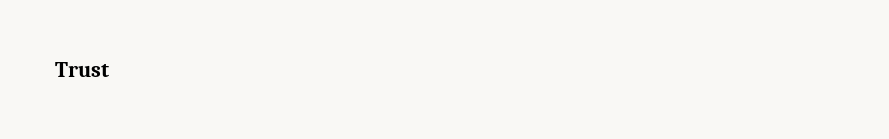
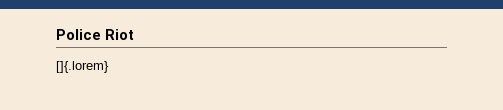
[55,62,109,77] Trust -> [56,29,134,40] [56,61,109,73] Police Riot // []{.lorem}

